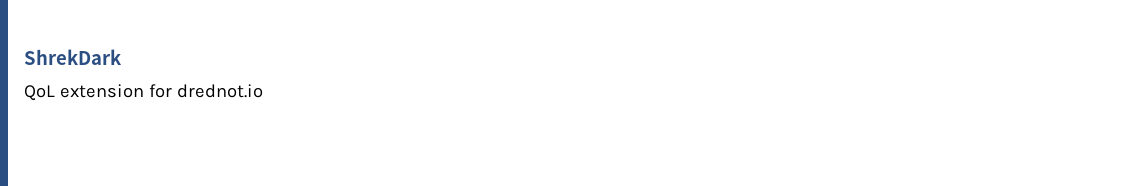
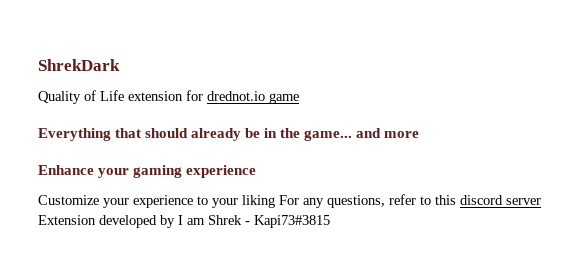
[24,84,263,101] QoL extension for drednot.io -> [38,90,299,104] [38,128,420,141] [38,165,257,178] [38,194,541,208] [38,215,330,228] Quality of Life extension for drednot.io game // Everything that should already be in the game... and more // Enhance your gaming experience // Customize your experience to your liking For any questions, refer to this discord server Extension developed by I am Shrek - Kapi73#3815

